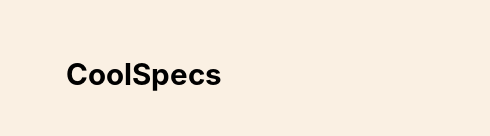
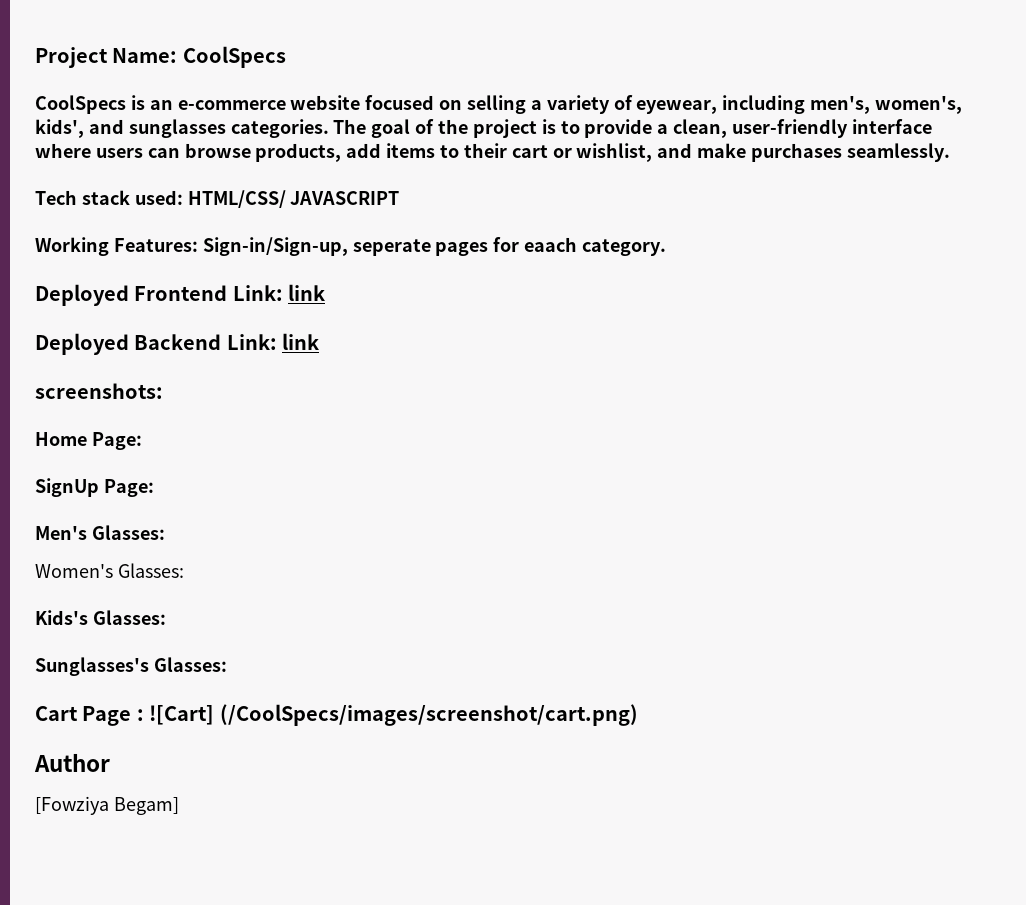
[66,63,222,91] CoolSpecs -> [35,46,286,68] [35,95,963,114] [35,119,932,138] [35,143,950,162] [35,190,400,208] [35,237,667,256] [35,284,326,306] [35,333,320,355] [35,383,163,399] [35,432,142,450] [35,478,154,497] [35,525,165,540] [35,563,184,578] [35,610,166,625] [35,657,227,676] [35,704,638,726] [34,753,110,772] [35,796,179,815] Project Name: CoolSpecs // CoolSpecs is an e-commerce website focused on selling a variety of eyewear, including men's, women's, kids', and sunglasses categories. The goal of the project is to provide a clean, user-friendly interface where users can browse products, add items to their cart or wishlist, and make purchases seamlessly. // Tech stack used: HTML/CSS/ JAVASCRIPT // Working Features: Sign-in/Sign-up, seperate pages for eaach category. // Deployed Frontend Link: link // Deployed Backend Link: link // screenshots: // Home Page: // SignUp Page: // Men's Glasses: // Women's Glasses: // Kids's Glasses: // Sunglasses's Glasses: // Cart Page : ![Cart] (/CoolSpecs/images/screenshot/cart.png) // Author // [Fowziya Begam]

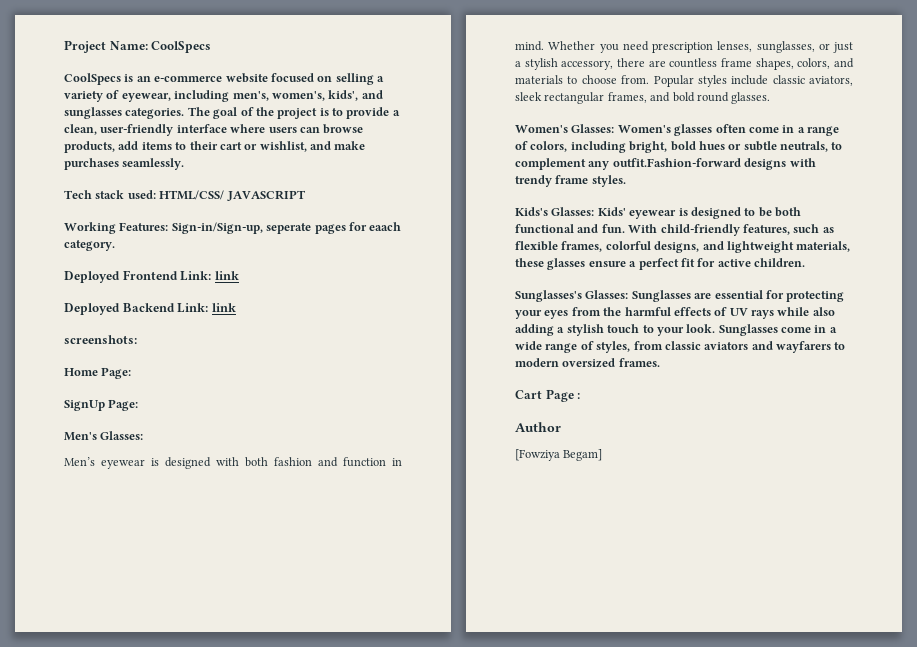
[35,563,184,578] [35,610,166,625] [35,657,227,676] Women's Glasses: // Kids's Glasses: // Sunglasses's Glasses: -> [64,457,402,469] [515,41,853,53] [515,58,854,70] [515,75,853,87] [515,92,771,104] [515,124,839,136] [515,141,843,153] [515,158,816,170] [515,175,626,187] [515,207,801,219] [515,224,834,236] [515,241,851,253] [515,258,805,270] [515,290,845,302] [515,307,835,319] [515,324,837,336] [515,341,846,353] [515,358,660,368] Men’s eyewear is designed with both fashion and function in mind. Whether you need prescription lenses, sunglasses, or just a stylish accessory, there are countless frame shapes, colors, and materials to choose from. Popular styles include classic aviators, sleek rectangular frames, and bold round glasses. // Women's Glasses: Women's glasses often come in a range of colors, including bright, bold hues or subtle neutrals, to complement any outfit.Fashion-forward designs with trendy frame styles. // Kids's Glasses: Kids' eyewear is designed to be both functional and fun. With child-friendly features, such as flexible frames, colorful designs, and lightweight materials, these glasses ensure a perfect fit for active children. // Sunglasses's Glasses: Sunglasses are essential for protecting your eyes from the harmful effects of UV rays while also adding a stylish touch to your look. Sunglasses come in a wide range of styles, from classic aviators and wayfarers to modern oversized frames.
[149,704,638,726] ![Cart] (/CoolSpecs/images/screenshot/cart.png) -> (581, 396) none

